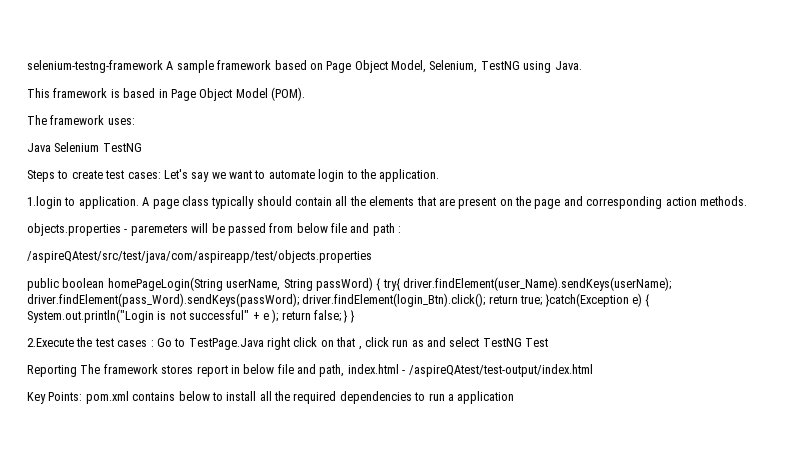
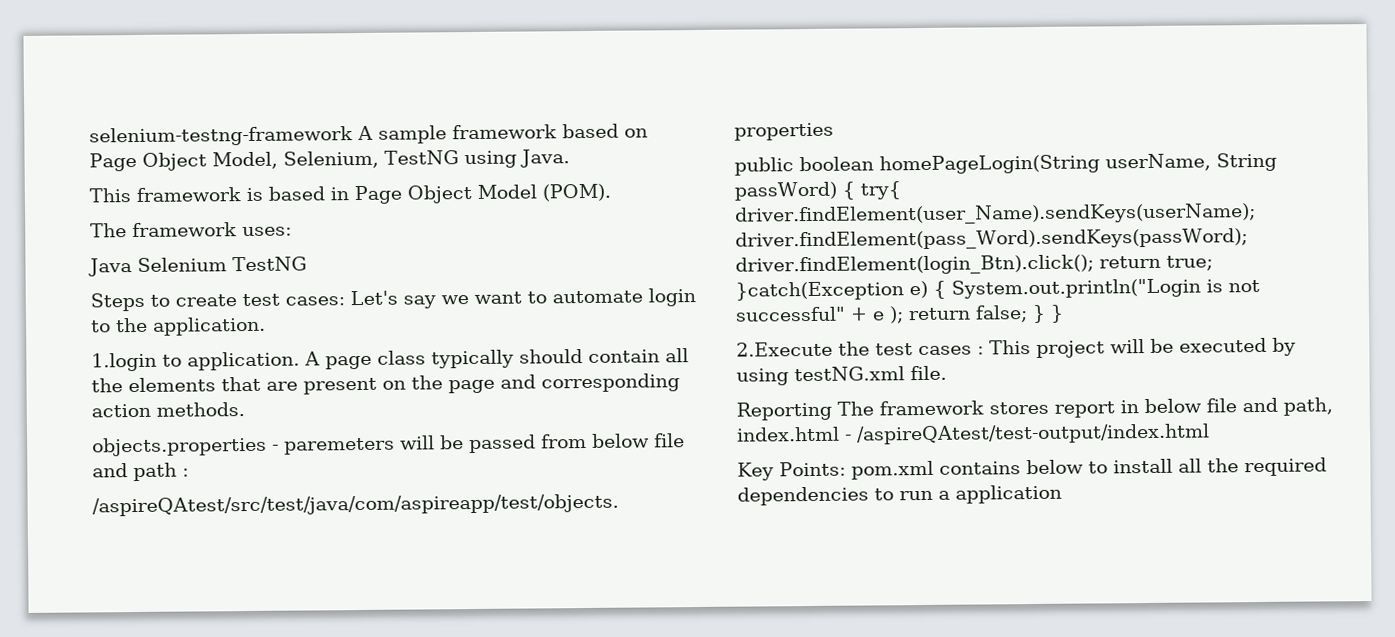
[156,337,549,350] Go to TestPage.Java right click on that , click run as and select TestNG Test -> [989,337,1296,358] [736,365,947,386] This project will be executed by using testNG.xml file.

